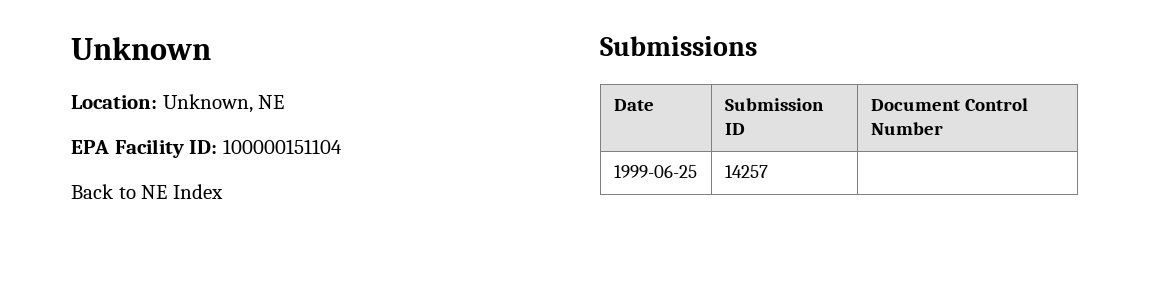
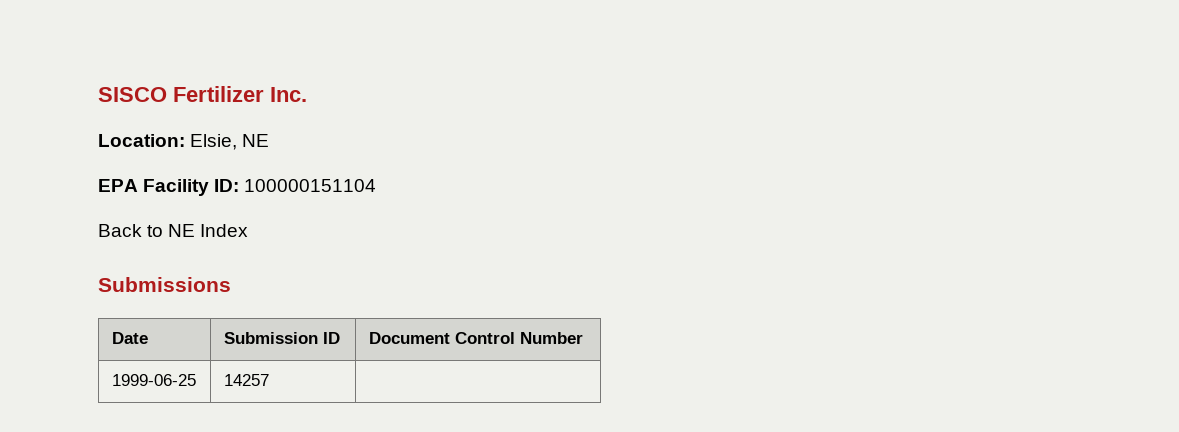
[71,37,211,60] Unknown -> [98,86,307,102] SISCO Fertilizer Inc.
[162,94,253,113] Unknown, -> [190,134,238,150] Elsie,

